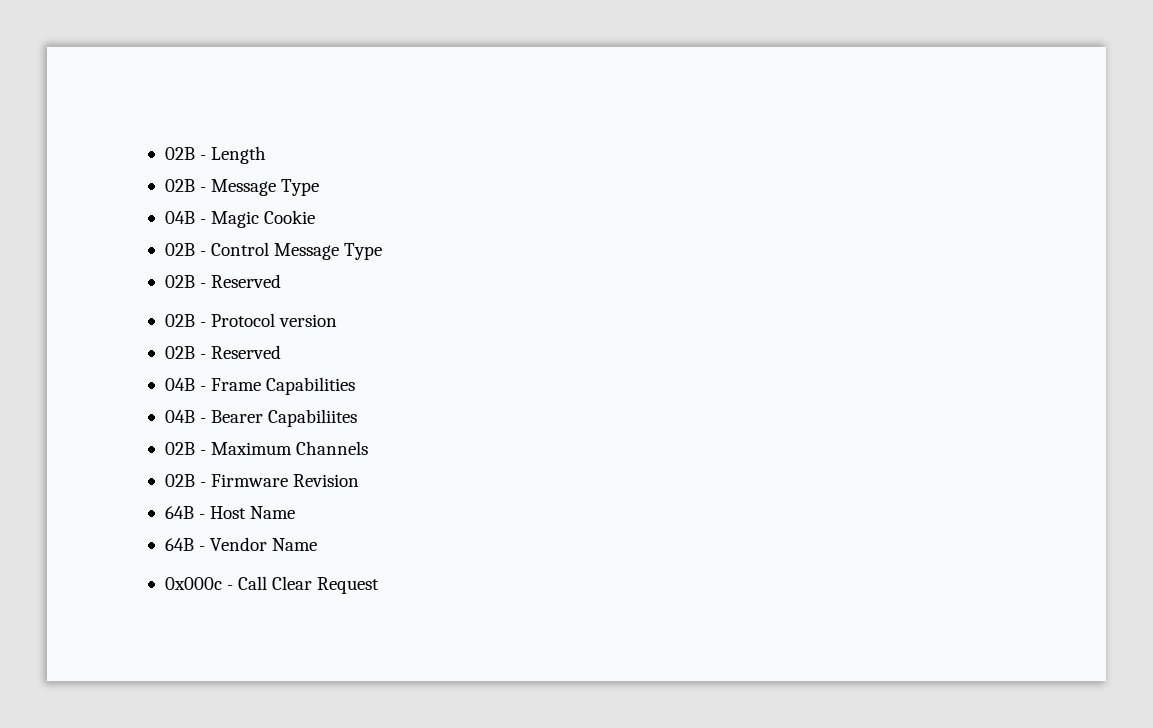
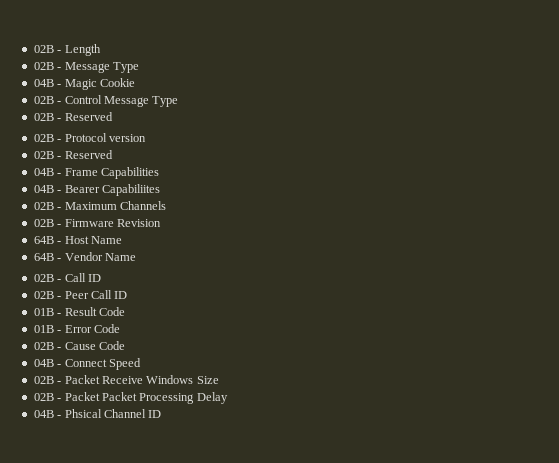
[164,577,222,590] 0x000c -> [33,274,54,282] 02B
[272,576,380,594] Clear Request -> [87,274,101,282] [33,290,128,299] [33,307,125,316] [33,324,120,333] [33,341,125,350] [33,358,141,370] [33,375,219,384] [33,392,228,404] [33,409,162,418] ID // 02B - Peer Call ID // 01B - Result Code // 01B - Error Code // 02B - Cause Code // 04B - Connect Speed // 02B - Packet Receive Windows Size // 02B - Packet Packet Processing Delay // 04B - Phsical Channel ID

